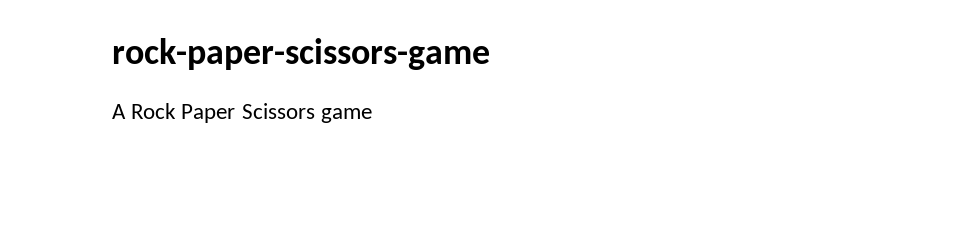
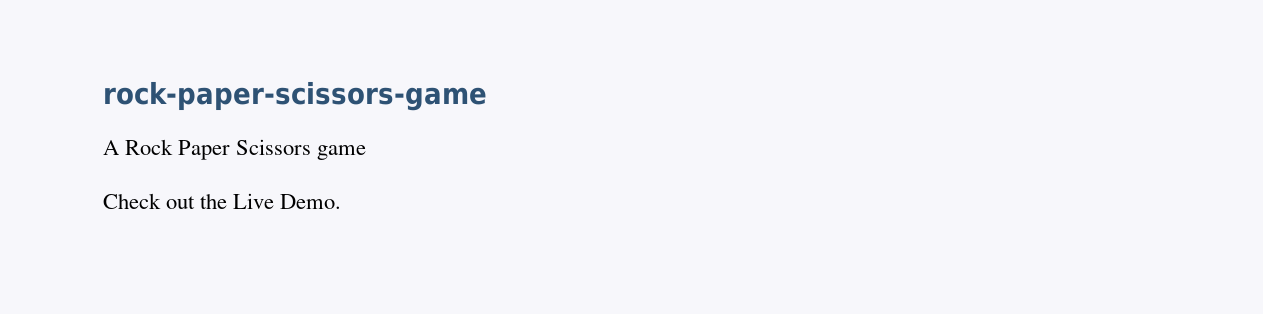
(372, 115) none -> [103,193,342,209] // Check out the Live Demo.

